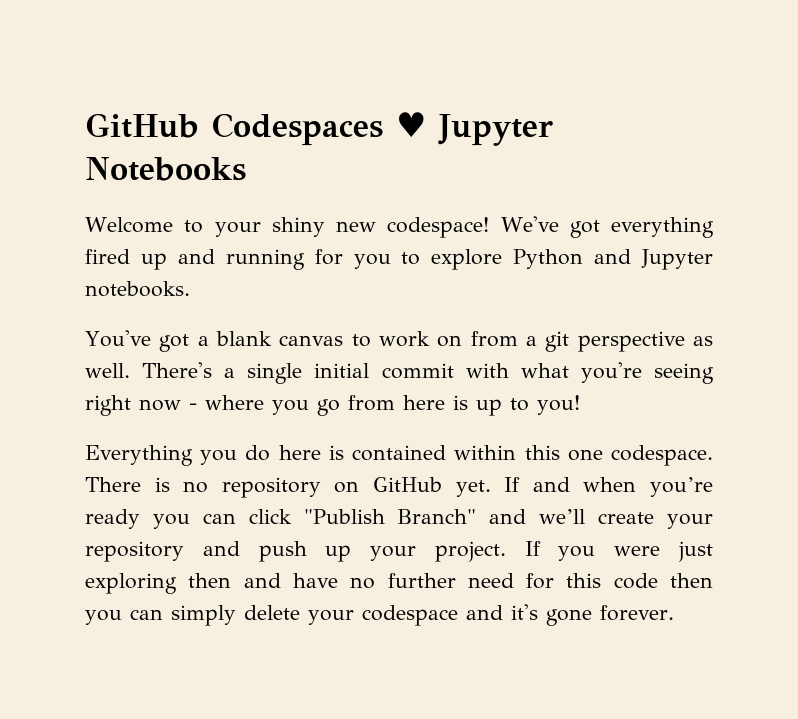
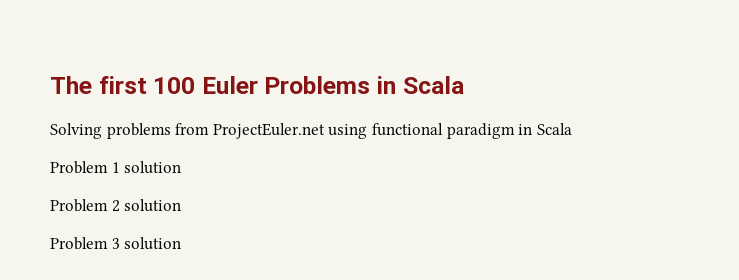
[85,112,553,146] [85,157,246,181] [85,216,714,238] [85,249,713,270] [85,281,190,297] [85,330,714,352] [85,362,714,384] [85,395,580,416] [85,445,713,466] [85,477,714,498] [85,509,714,529] [85,541,713,562] [85,573,713,594] [85,604,674,626] GitHub Codespaces ♥ Jupyter Notebooks // Welcome to your shiny new codespace! We've got everything fired up and running for you to explore Python and Jupyter notebooks. // You've got a blank canvas to work on from a git perspective as well. There's a single initial commit with what you're seeing right now - where you go from here is up to you! // Everything you do here is contained within this one codespace. There is no repository on GitHub yet. If and when you’re ready you can click "Publish Branch" and we’ll create your repository and push up your project. If you were just exploring then and have no further need for this code then you can simply delete your codespace and it's gone forever. -> [50,76,464,94] [50,123,572,139] [50,161,182,174] [50,199,182,212] [50,237,182,250] The first 100 Euler Problems in Scala // Solving problems from ProjectEuler.net using functional paradigm in Scala // Problem 1 solution // Problem 2 solution // Problem 3 solution

